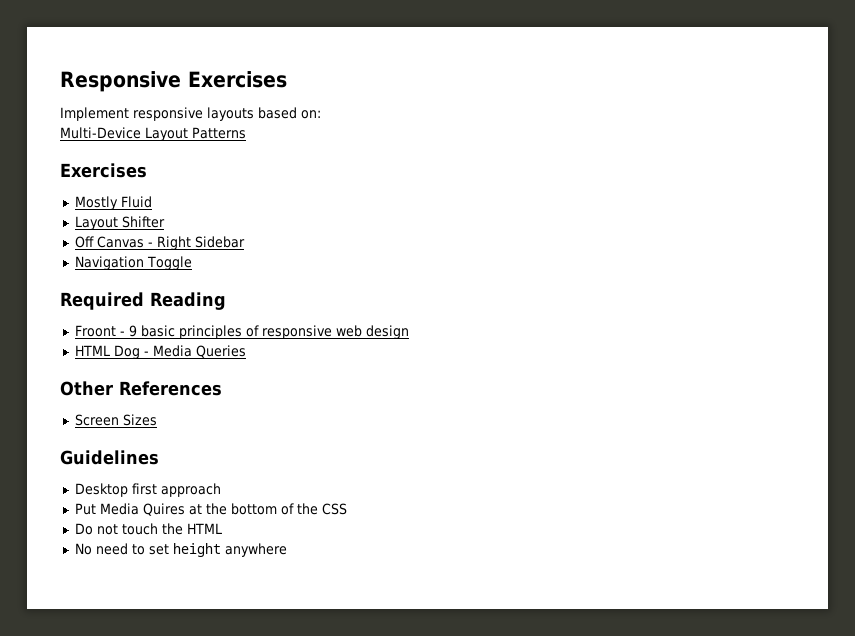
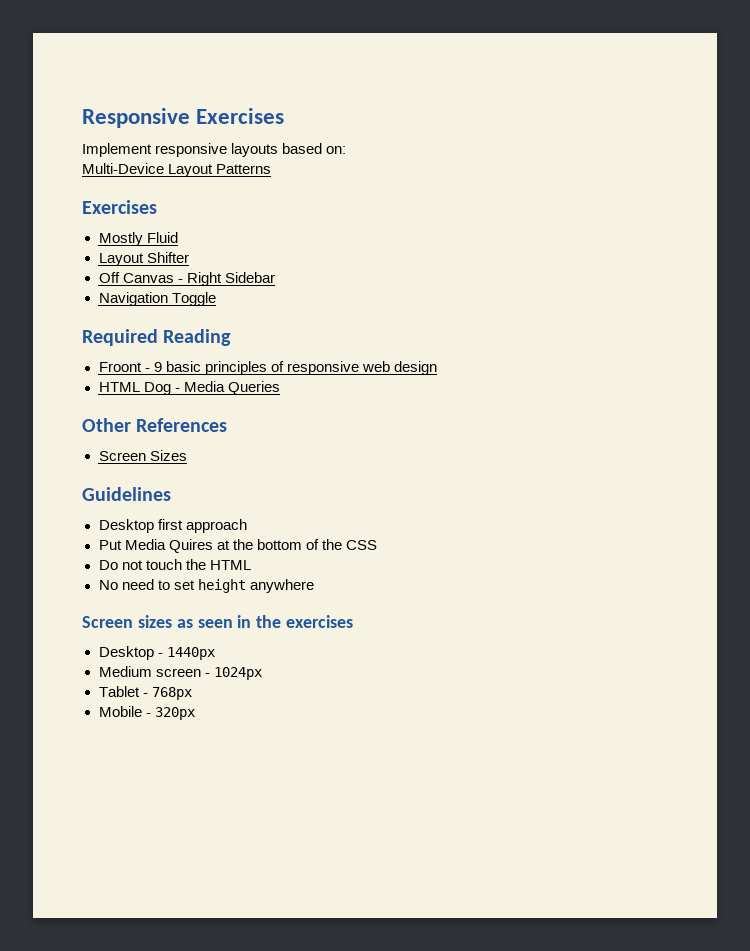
(287, 550) none -> [82,615,354,628] [98,646,215,660] [98,666,262,680] [98,686,192,700] [98,706,195,720] // Screen sizes as seen in the exercises // Desktop - 1440px // Medium screen - 1024px // Tablet - 768px // Mobile - 320px

